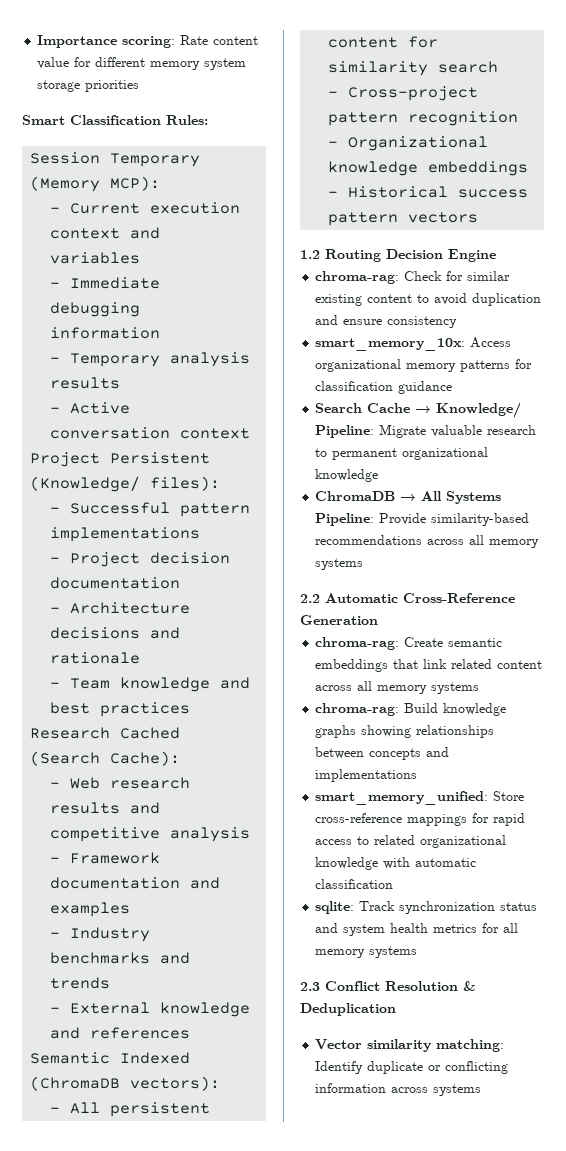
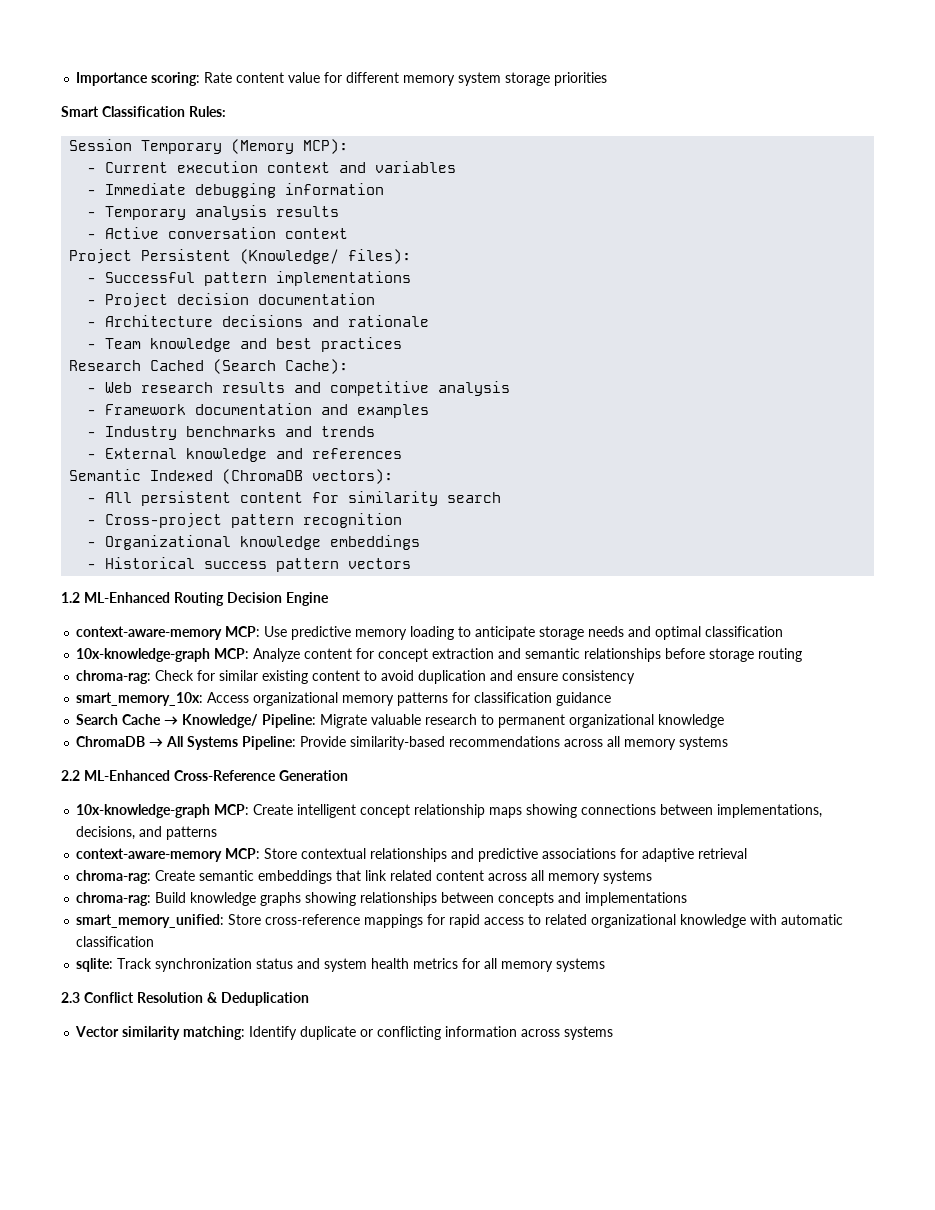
(320, 254) none -> [84,592,170,603] ML-Enhanced
(496, 255) none -> [76,626,784,640] [76,648,803,662] // context-aware-memory MCP: Use predictive memory loading to anticipate storage needs and optimal classification // 10x-knowledge-graph MCP: Analyze content for concept extraction and semantic relationships before storage routing
[325,593,398,603] Automatic -> [84,770,170,781] ML-Enhanced
(378, 620) none -> [76,804,823,818] [76,826,218,840] [76,848,748,862] // 10x-knowledge-graph MCP: Create intelligent concept relationship maps showing connections between implementations, decisions, and patterns // context-aware-memory MCP: Store contextual relationships and predictive associations for adaptive retrieval

